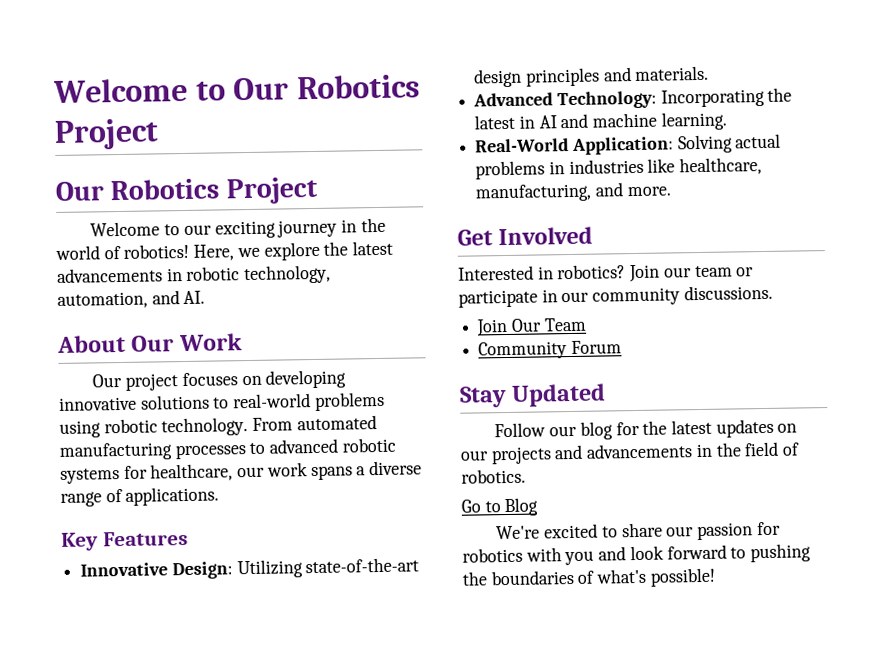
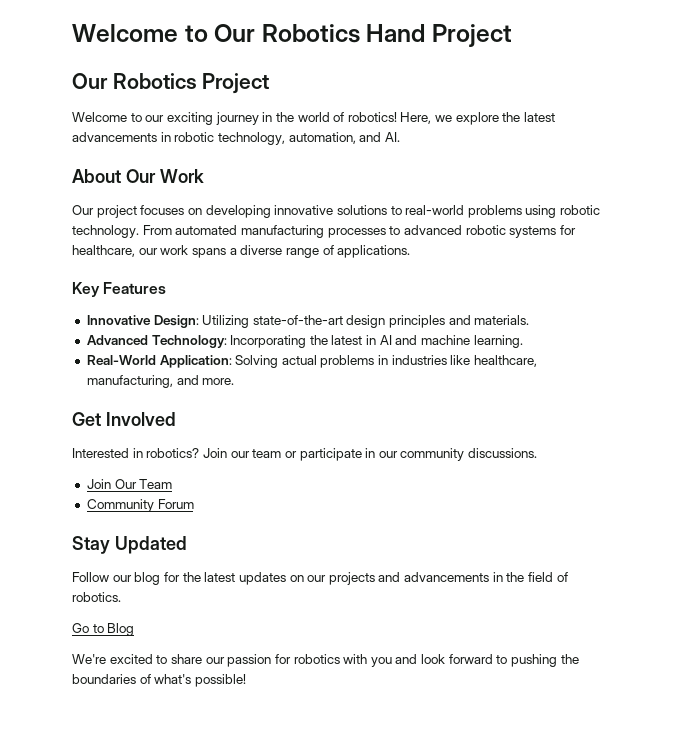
(420, 87) none -> [366,24,426,42] Hand

